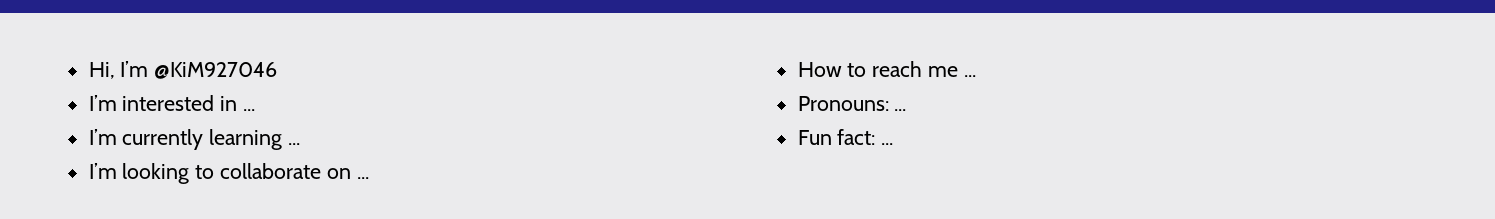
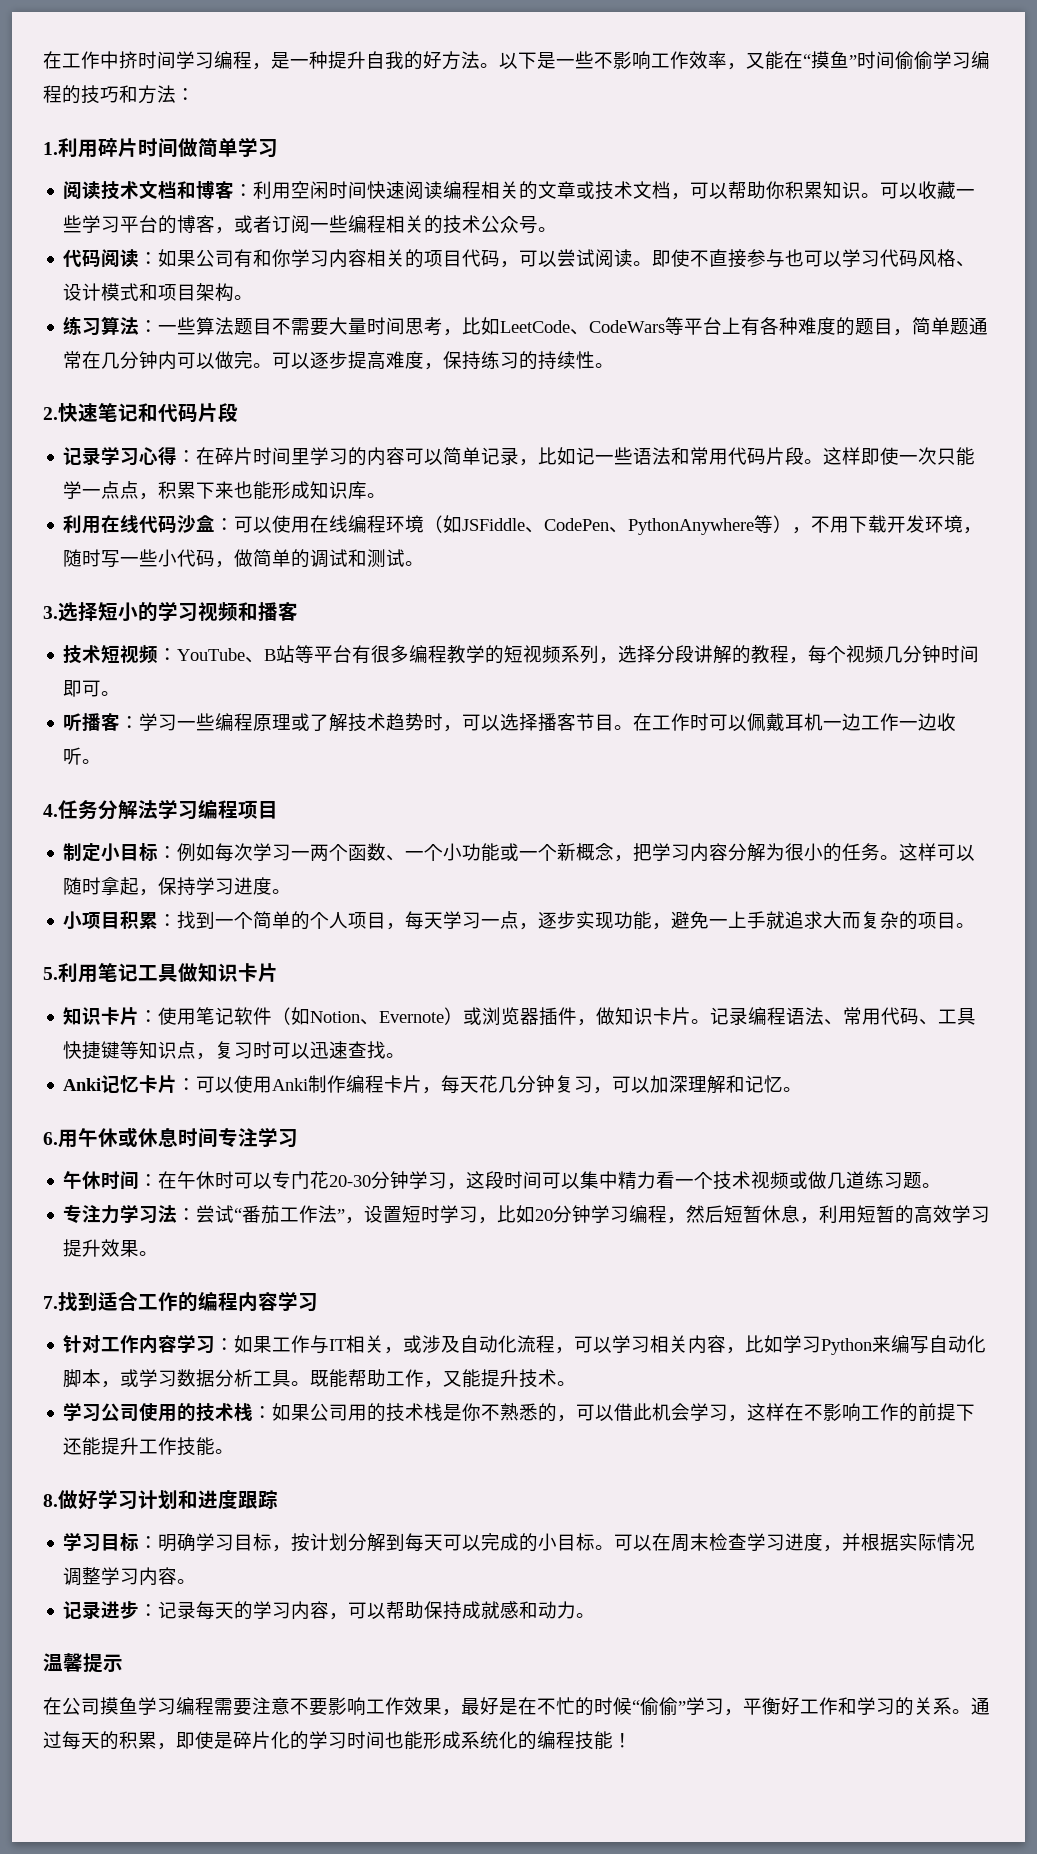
[88,61,278,79] [88,95,256,111] [88,129,301,150] [88,163,369,184] [797,61,976,77] [797,96,907,111] [797,129,894,145] Hi, I’m @KiM927046 // I’m interested in ... // I’m currently learning ... // I’m looking to collaborate on ... // How to reach me ... // Pronouns: ... // Fun fact: ... -> [43,51,990,70] [43,85,195,104] [43,137,278,158] [63,181,976,200] [63,215,558,234] [63,249,976,268] [63,283,254,302] [63,316,989,336] [63,351,615,370] [43,403,238,423] [63,446,976,466] [63,481,387,500] [63,515,983,535] [63,549,425,568] [43,601,298,622] [63,645,980,664] [63,680,121,697] [63,713,957,732] [63,747,102,765] [43,799,278,820] [63,843,976,862] [63,877,292,896] [63,911,976,930] [43,963,278,983] [63,1007,977,1026] [63,1041,406,1060] [63,1075,803,1094] [43,1127,298,1148] [63,1171,942,1190] [63,1204,991,1224] [63,1239,159,1257] [43,1291,318,1312] [63,1334,987,1355] [63,1369,577,1388] [63,1402,976,1422] [63,1437,235,1456] [43,1489,278,1510] [63,1532,976,1552] [63,1567,197,1586] [63,1601,596,1620] [43,1653,123,1673] [43,1697,990,1716] [43,1731,632,1750] 在工作中挤时间学习编程，是一种提升自我的好方法。以下是一些不影响工作效率，又能在“摸鱼”时间偷偷学习编程的技巧和方法： // 1.利用碎片时间做简单学习 // 阅读技术文档和博客：利用空闲时间快速阅读编程相关的文章或技术文档，可以帮助你积累知识。可以收藏一些学习平台的博客，或者订阅一些编程相关的技术公众号。 // 代码阅读：如果公司有和你学习内容相关的项目代码，可以尝试阅读。即使不直接参与也可以学习代码风格、设计模式和项目架构。 // 练习算法：一些算法题目不需要大量时间思考，比如LeetCode、CodeWars等平台上有各种难度的题目，简单题通常在几分钟内可以做完。可以逐步提高难度，保持练习的持续性。 // 2.快速笔记和代码片段 // 记录学习心得：在碎片时间里学习的内容可以简单记录，比如记一些语法和常用代码片段。这样即使一次只能学一点点，积累下来也能形成知识库。 // 利用在线代码沙盒：可以使用在线编程环境（如JSFiddle、CodePen、PythonAnywhere等），不用下载开发环境，随时写一些小代码，做简单的调试和测试。 // 3.选择短小的学习视频和播客 // 技术短视频：YouTube、B站等平台有很多编程教学的短视频系列，选择分段讲解的教程，每个视频几分钟时间即可。 // 听播客：学习一些编程原理或了解技术趋势时，可以选择播客节目。在工作时可以佩戴耳机一边工作一边收听。 // 4.任务分解法学习编程项目 // 制定小目标：例如每次学习一两个函数、一个小功能或一个新概念，把学习内容分解为很小的任务。这样可以随时拿起，保持学习进度。 // 小项目积累：找到一个简单的个人项目，每天学习一点，逐步实现功能，避免一上手就追求大而复杂的项目。 // 5.利用笔记工具做知识卡片 // 知识卡片：使用笔记软件（如Notion、Evernote）或浏览器插件，做知识卡片。记录编程语法、常用代码、工具快捷键等知识点，复习时可以迅速查找。 // Anki记忆卡片：可以使用Anki制作编程卡片，每天花几分钟复习，可以加深理解和记忆。 // 6.用午休或休息时间专注学习 // 午休时间：在午休时可以专门花20-30分钟学习，这段时间可以集中精力看一个技术视频或做几道练习题。 // 专注力学习法：尝试“番茄工作法”，设置短时学习，比如20分钟学习编程，然后短暂休息，利用短暂的高效学习提升效果。 // 7.找到适合工作的编程内容学习 // 针对工作内容学习：如果工作与IT相关，或涉及自动化流程，可以学习相关内容，比如学习Python来编写自动化脚本，或学习数据分析工具。既能帮助工作，又能提升技术。 // 学习公司使用的技术栈：如果公司用的技术栈是你不熟悉的，可以借此机会学习，这样在不影响工作的前提下还能提升工作技能。 // 8.做好学习计划和进度跟踪 // 学习目标：明确学习目标，按计划分解到每天可以完成的小目标。可以在周末检查学习进度，并根据实际情况调整学习内容。 // 记录进步：记录每天的学习内容，可以帮助保持成就感和动力。 // 温馨提示 // 在公司摸鱼学习编程需要注意不要影响工作效果，最好是在不忙的时候“偷偷”学习，平衡好工作和学习的关系。通过每天的积累，即使是碎片化的学习时间也能形成系统化的编程技能！

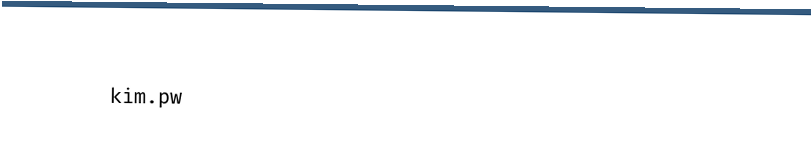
[43,51,990,70] [43,85,195,104] [43,137,278,158] [63,181,976,200] [63,215,558,234] [63,249,976,268] [63,283,254,302] [63,316,989,336] [63,351,615,370] [43,403,238,423] [63,446,976,466] [63,481,387,500] [63,515,983,535] [63,549,425,568] [43,601,298,622] [63,645,980,664] [63,680,121,697] [63,713,957,732] [63,747,102,765] [43,799,278,820] [63,843,976,862] [63,877,292,896] [63,911,976,930] [43,963,278,983] [63,1007,977,1026] [63,1041,406,1060] [63,1075,803,1094] [43,1127,298,1148] [63,1171,942,1190] [63,1204,991,1224] [63,1239,159,1257] [43,1291,318,1312] [63,1334,987,1355] [63,1369,577,1388] [63,1402,976,1422] [63,1437,235,1456] [43,1489,278,1510] [63,1532,976,1552] [63,1567,197,1586] [63,1601,596,1620] [43,1653,123,1673] [43,1697,990,1716] [43,1731,632,1750] 在工作中挤时间学习编程，是一种提升自我的好方法。以下是一些不影响工作效率，又能在“摸鱼”时间偷偷学习编程的技巧和方法： // 1.利用碎片时间做简单学习 // 阅读技术文档和博客：利用空闲时间快速阅读编程相关的文章或技术文档，可以帮助你积累知识。可以收藏一些学习平台的博客，或者订阅一些编程相关的技术公众号。 // 代码阅读：如果公司有和你学习内容相关的项目代码，可以尝试阅读。即使不直接参与也可以学习代码风格、设计模式和项目架构。 // 练习算法：一些算法题目不需要大量时间思考，比如LeetCode、CodeWars等平台上有各种难度的题目，简单题通常在几分钟内可以做完。可以逐步提高难度，保持练习的持续性。 // 2.快速笔记和代码片段 // 记录学习心得：在碎片时间里学习的内容可以简单记录，比如记一些语法和常用代码片段。这样即使一次只能学一点点，积累下来也能形成知识库。 // 利用在线代码沙盒：可以使用在线编程环境（如JSFiddle、CodePen、PythonAnywhere等），不用下载开发环境，随时写一些小代码，做简单的调试和测试。 // 3.选择短小的学习视频和播客 // 技术短视频：YouTube、B站等平台有很多编程教学的短视频系列，选择分段讲解的教程，每个视频几分钟时间即可。 // 听播客：学习一些编程原理或了解技术趋势时，可以选择播客节目。在工作时可以佩戴耳机一边工作一边收听。 // 4.任务分解法学习编程项目 // 制定小目标：例如每次学习一两个函数、一个小功能或一个新概念，把学习内容分解为很小的任务。这样可以随时拿起，保持学习进度。 // 小项目积累：找到一个简单的个人项目，每天学习一点，逐步实现功能，避免一上手就追求大而复杂的项目。 // 5.利用笔记工具做知识卡片 // 知识卡片：使用笔记软件（如Notion、Evernote）或浏览器插件，做知识卡片。记录编程语法、常用代码、工具快捷键等知识点，复习时可以迅速查找。 // Anki记忆卡片：可以使用Anki制作编程卡片，每天花几分钟复习，可以加深理解和记忆。 // 6.用午休或休息时间专注学习 // 午休时间：在午休时可以专门花20-30分钟学习，这段时间可以集中精力看一个技术视频或做几道练习题。 // 专注力学习法：尝试“番茄工作法”，设置短时学习，比如20分钟学习编程，然后短暂休息，利用短暂的高效学习提升效果。 // 7.找到适合工作的编程内容学习 // 针对工作内容学习：如果工作与IT相关，或涉及自动化流程，可以学习相关内容，比如学习Python来编写自动化脚本，或学习数据分析工具。既能帮助工作，又能提升技术。 // 学习公司使用的技术栈：如果公司用的技术栈是你不熟悉的，可以借此机会学习，这样在不影响工作的前提下还能提升工作技能。 // 8.做好学习计划和进度跟踪 // 学习目标：明确学习目标，按计划分解到每天可以完成的小目标。可以在周末检查学习进度，并根据实际情况调整学习内容。 // 记录进步：记录每天的学习内容，可以帮助保持成就感和动力。 // 温馨提示 // 在公司摸鱼学习编程需要注意不要影响工作效果，最好是在不忙的时候“偷偷”学习，平衡好工作和学习的关系。通过每天的积累，即使是碎片化的学习时间也能形成系统化的编程技能！ -> [109,86,182,109] kim.pw

